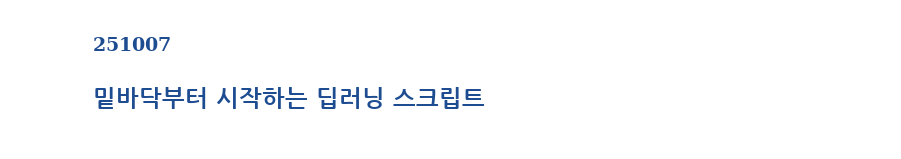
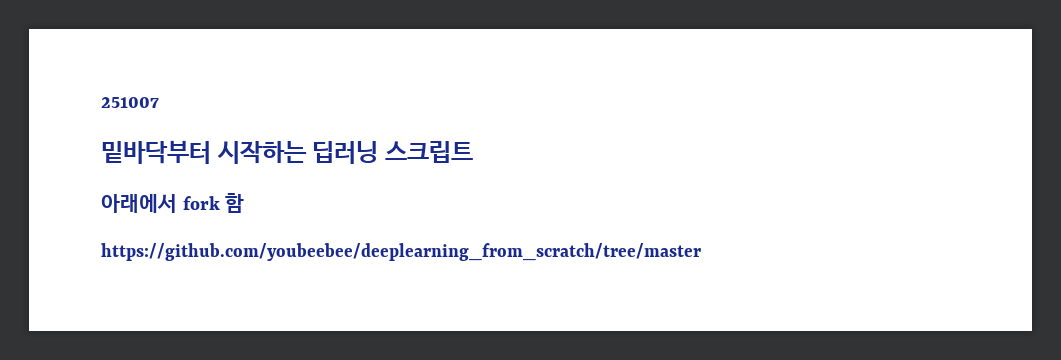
(485, 98) none -> [101,193,245,213] [101,243,701,261] // 아래에서 fork 함 // https://github.com/youbeebee/deeplearning_from_scratch/tree/master

